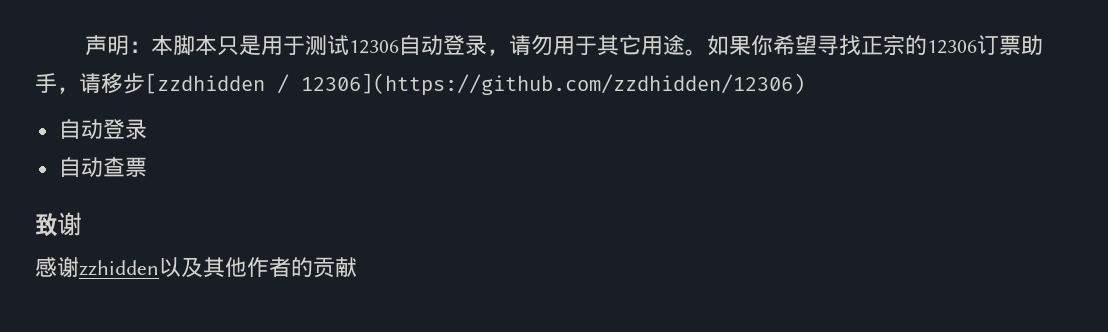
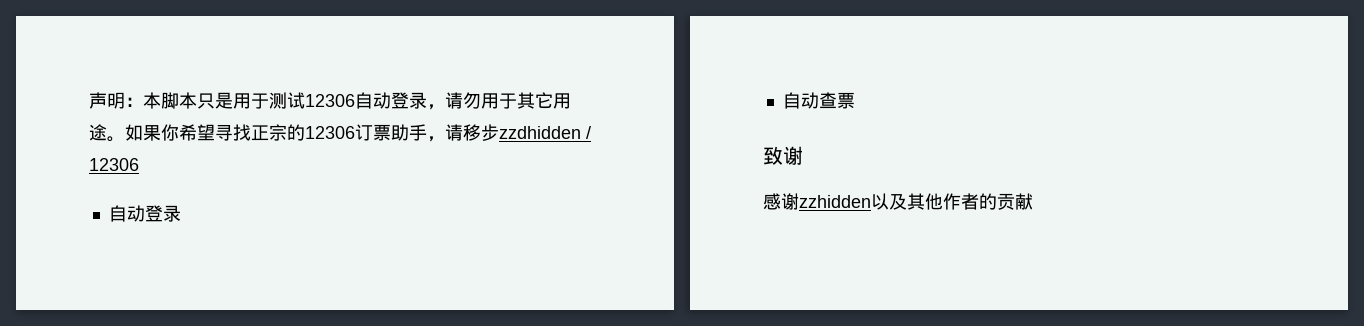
[145,73,805,96] [zzdhidden / 12306](https://github.com/zzdhidden/12306) -> [499,126,591,139] [89,158,139,171] zzdhidden / 12306

